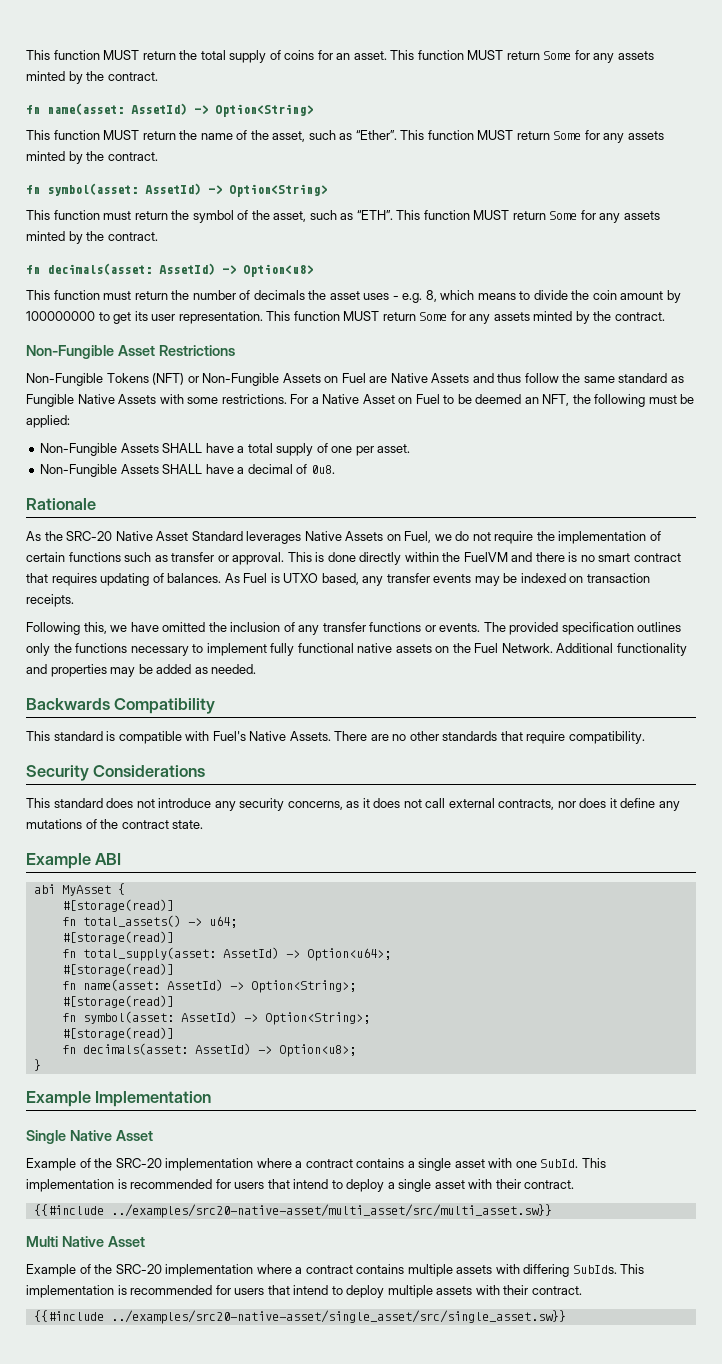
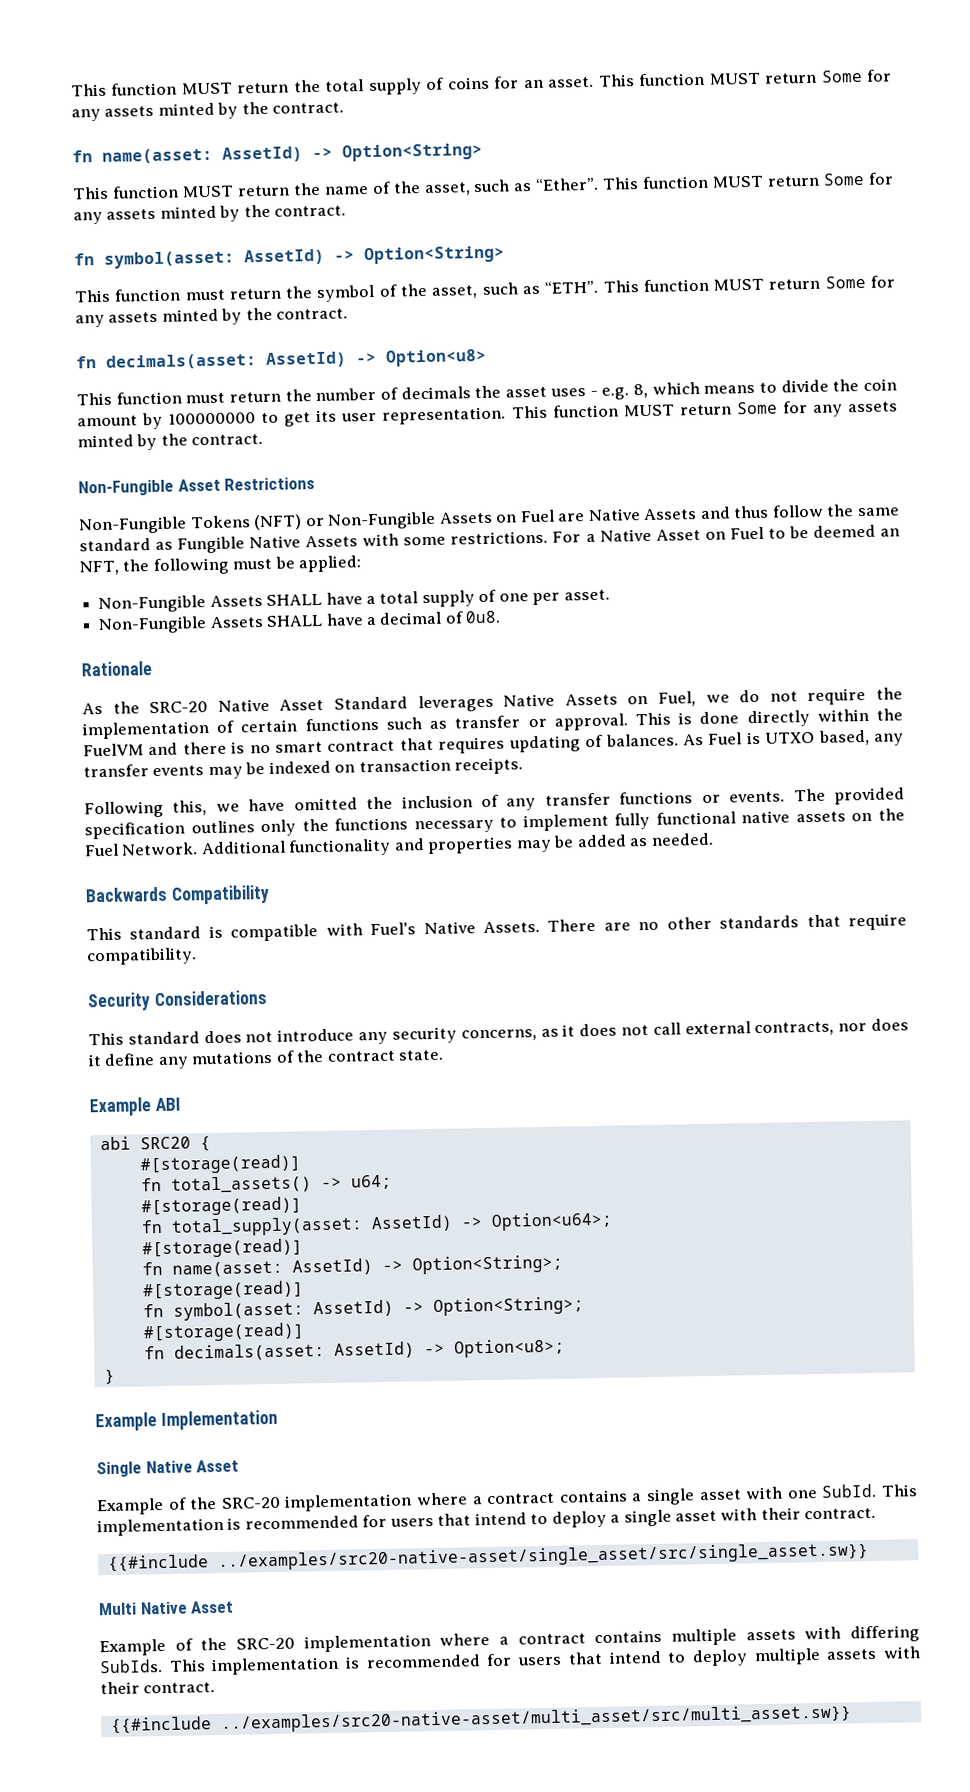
[61,885,111,896] MyAsset -> [139,1136,191,1150] SRC20
[110,1204,552,1218] ../examples/src20-native-asset/multi_asset/src/multi_asset.sw}} -> [217,1542,869,1572] ../examples/src20-native-asset/single_asset/src/single_asset.sw}}
[110,1310,566,1324] ../examples/src20-native-asset/single_asset/src/single_asset.sw}} -> [219,1704,852,1733] ../examples/src20-native-asset/multi_asset/src/multi_asset.sw}}

